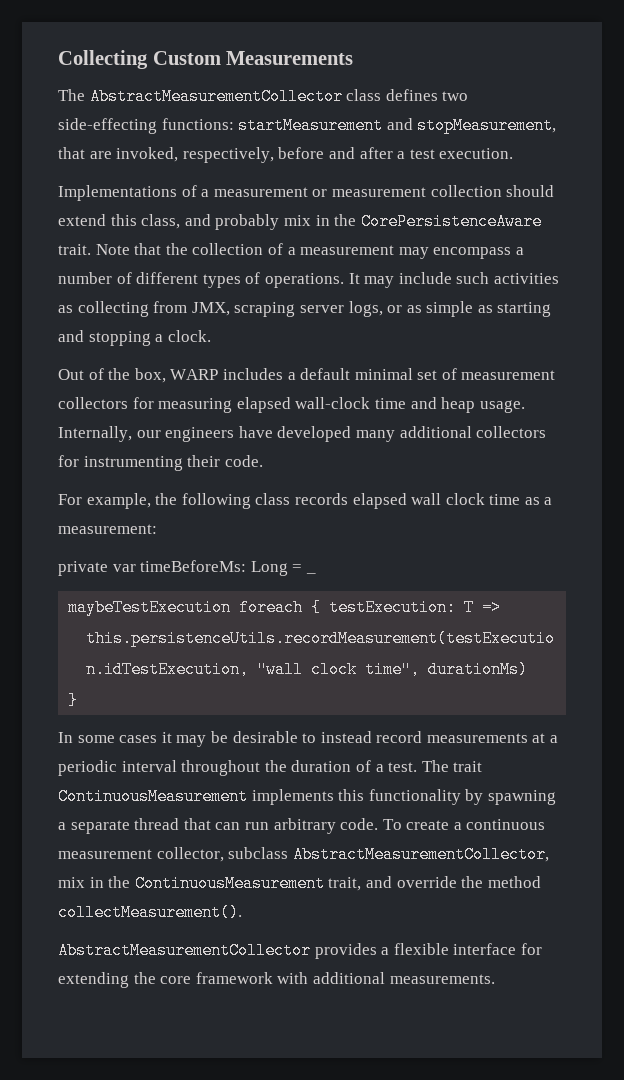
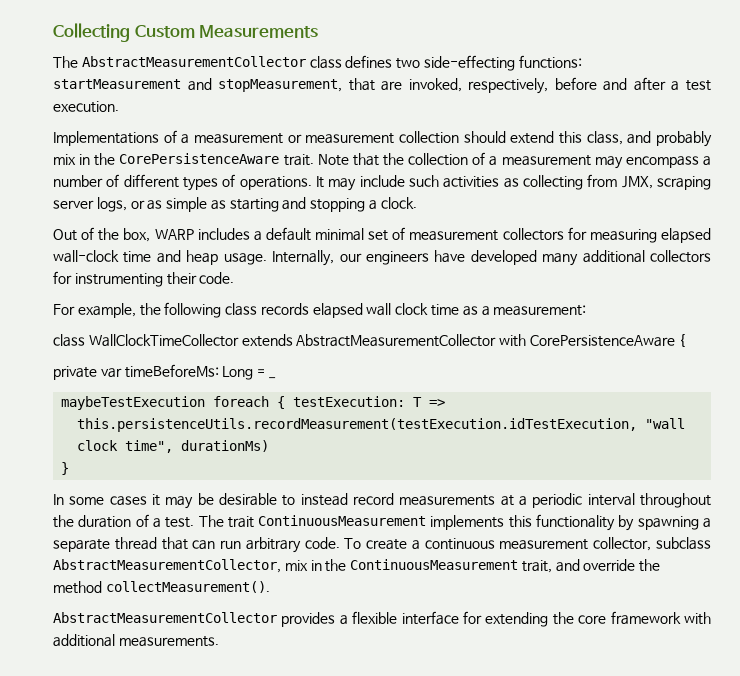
(157, 529) none -> [53,334,685,347] // class WallClockTimeCollector extends AbstractMeasurementCollector with CorePersistenceAware {

